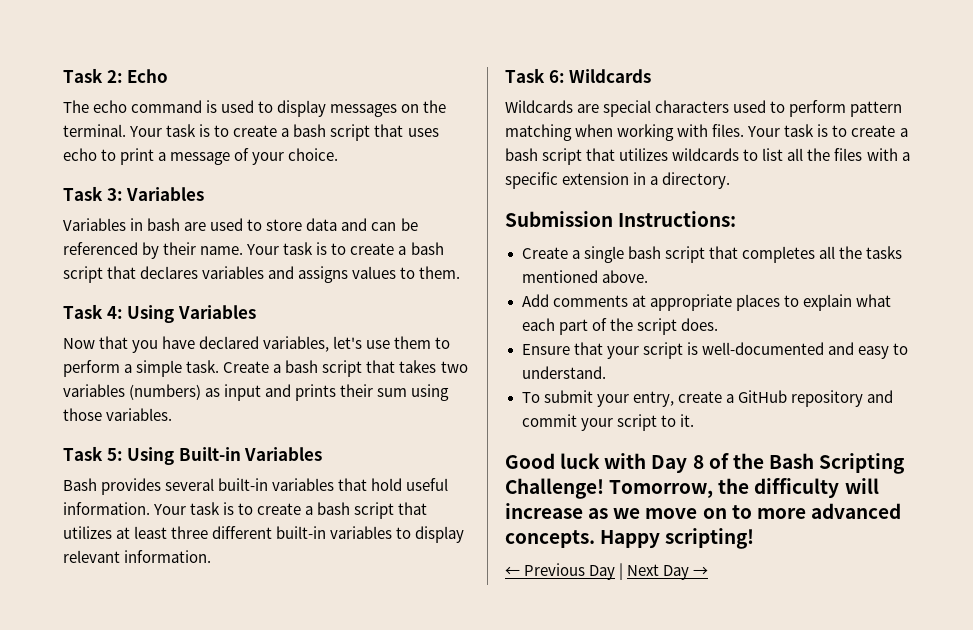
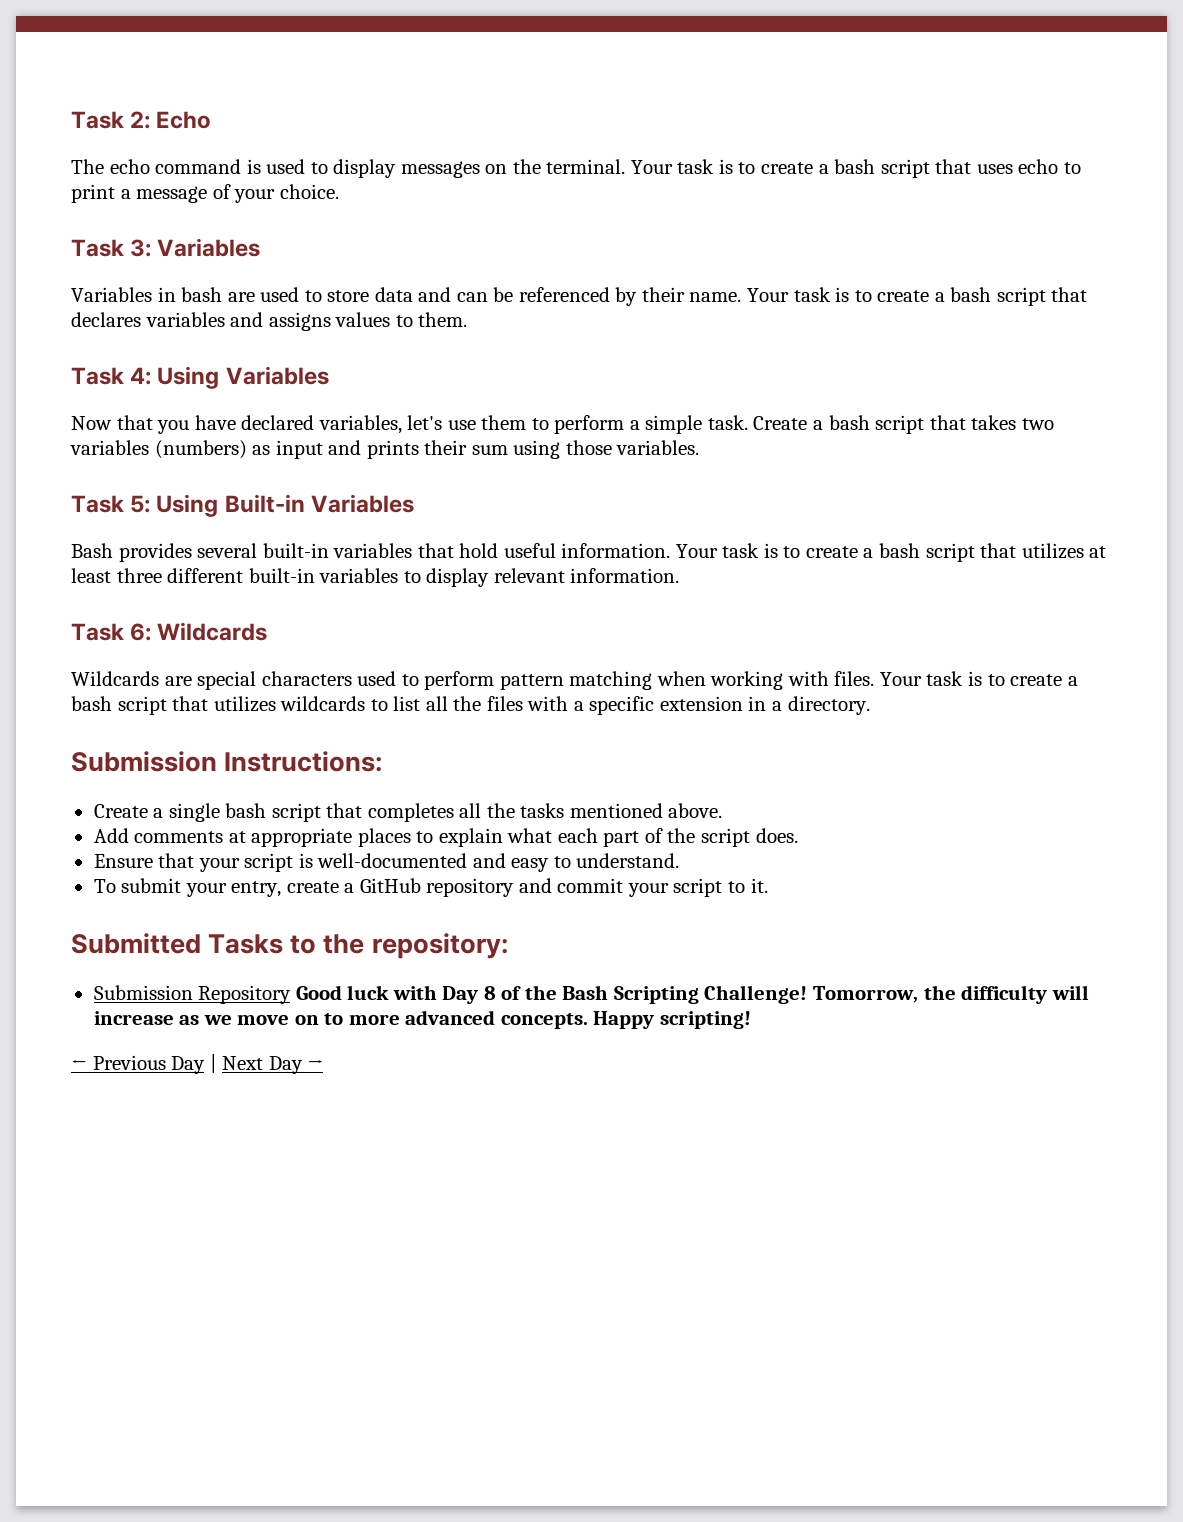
(694, 420) none -> [71,933,508,959] [93,985,292,1004] Submitted Tasks to the repository: // Submission Repository

